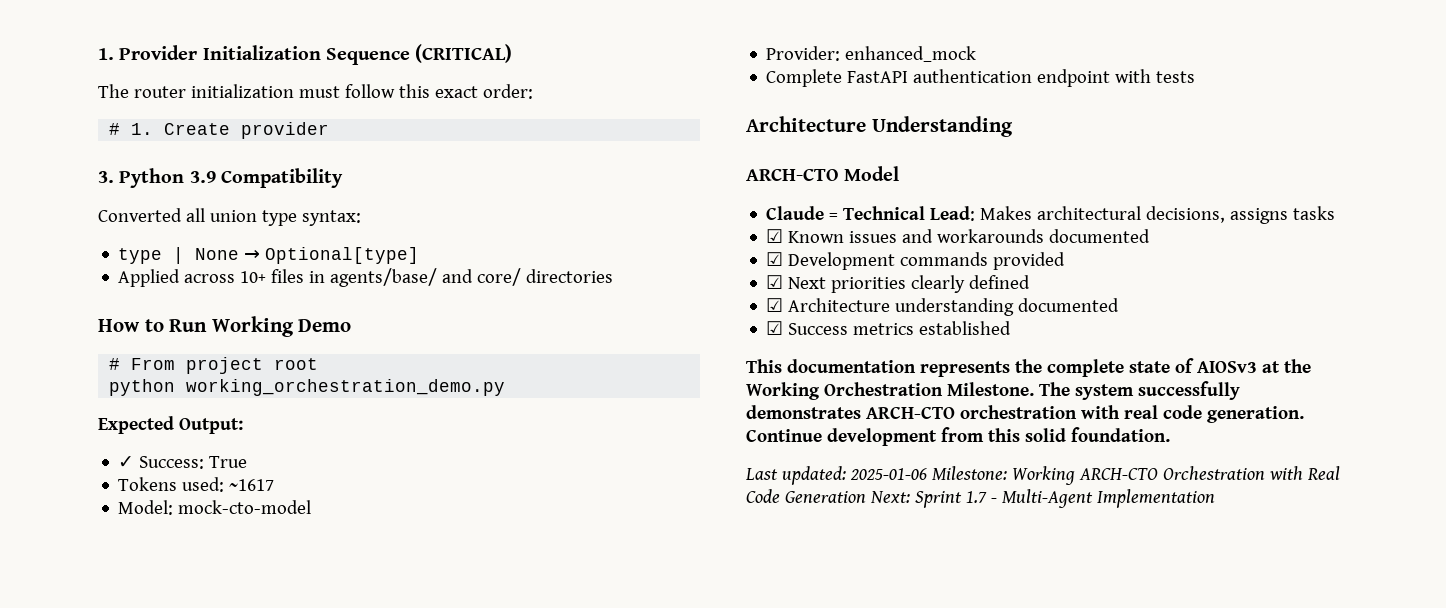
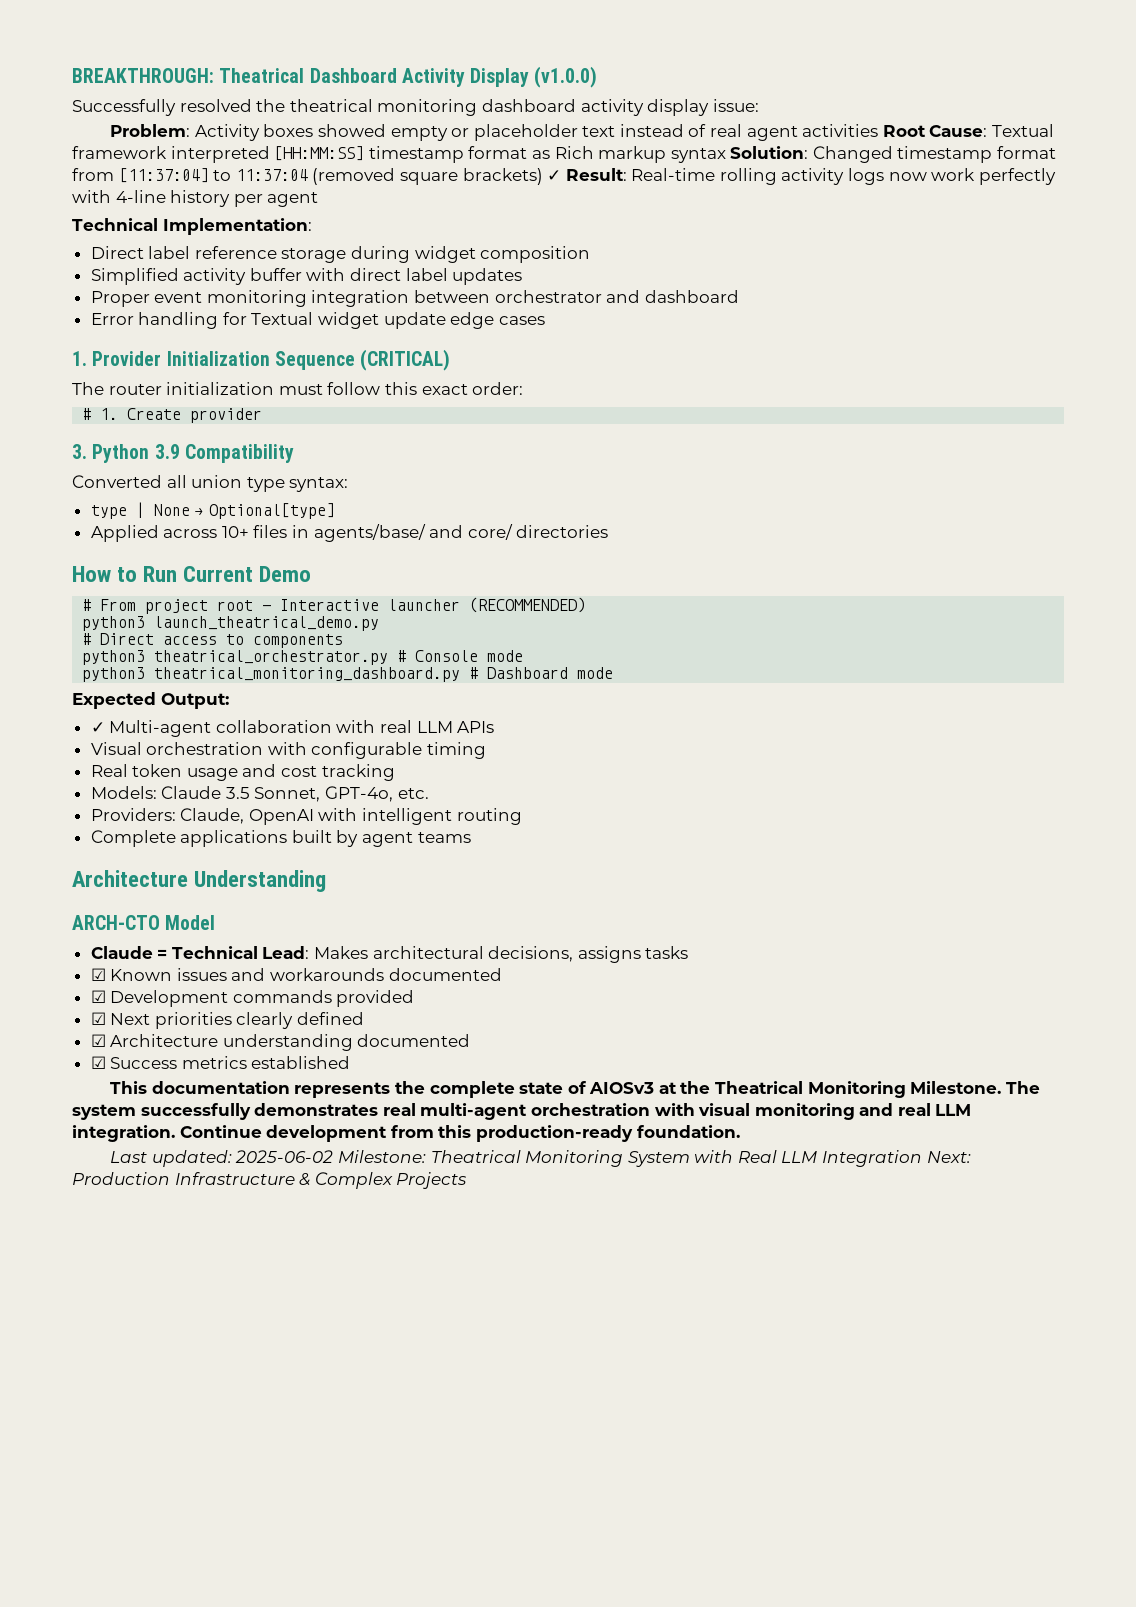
(98, 54) none -> [72,66,598,88] [72,99,759,116] [110,124,1055,141] [72,146,1057,163] [72,168,1056,185] [72,190,319,207] [72,218,312,235] [90,246,591,263] [90,268,523,285] [90,290,739,307] [90,312,545,329] BREAKTHROUGH: Theatrical Dashboard Activity Display (v1.0.0) // Successfully resolved the theatrical monitoring dashboard activity display issue: // Problem: Activity boxes showed empty or placeholder text instead of real agent activities Root Cause: Textual framework interpreted [HH:MM:SS] timestamp format as Rich markup syntax Solution: Changed timestamp format from [11:37:04] to 11:37:04 (removed square brackets) ✓ Result: Real-time rolling activity logs now work perfectly with 4-line history per agent // Technical Implementation: // Direct label reference storage during widget composition // Simplified activity buffer with direct label updates // Proper event monitoring integration between orchestrator and dashboard // Error handling for Textual widget update edge cases //
[211,316,294,337] Working -> [183,566,254,582] Current
[109,379,506,396] [98,416,243,434] [118,456,248,469] [118,477,275,492] [118,500,312,515] [766,46,977,62] [766,69,1196,87] // python working_orchestration_demo.py // Expected Output: // ✓ Success: True // Tokens used: ~1617 // Model: mock-cto-model // Provider: enhanced_mock // Complete FastAPI authentication endpoint with tests -> [262,597,587,613] [82,616,380,631] [82,633,344,648] [82,650,524,665] [82,667,614,682] [72,692,229,709] [90,720,495,737] [90,742,487,759] [90,764,395,781] [90,786,429,802] [90,808,522,825] [90,830,471,847] - Interactive launcher (RECOMMENDED) // python3 launch_theatrical_demo.py // # Direct access to components // python3 theatrical_orchestrator.py # Console mode // python3 theatrical_monitoring_dashboard.py # Dashboard mode // Expected Output: // ✓ Multi-agent collaboration with real LLM APIs // Visual orchestration with configurable timing // Real token usage and cost tracking // Models: Claude 3.5 Sonnet, GPT-4o, etc. // Providers: Claude, OpenAI with intelligent routing // Complete applications built by agent teams
[746,382,943,400] Working Orchestration -> [715,1081,906,1098] Theatrical Monitoring
[865,405,1304,423] ARCH-CTO orchestration with real code generation. -> [382,1103,972,1120] [72,1125,175,1142] real multi-agent orchestration with visual monitoring and real LLM integration.
[1024,428,1066,442] solid -> [475,1125,633,1142] production-ready
[849,466,1340,485] [746,489,1215,508] 2025-01-06 Milestone: Working ARCH-CTO Orchestration with Real Code Generation Next: Sprint 1.7 - Multi-Agent Implementation -> [235,1150,971,1167] [72,1172,467,1189] 2025-06-02 Milestone: Theatrical Monitoring System with Real LLM Integration Next: Production Infrastructure & Complex Projects

